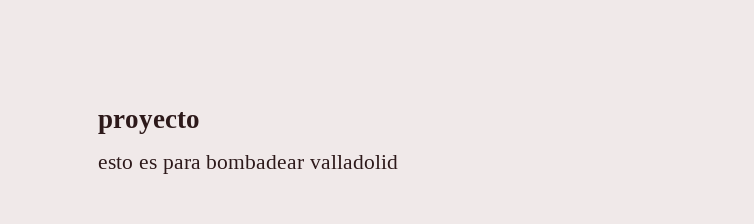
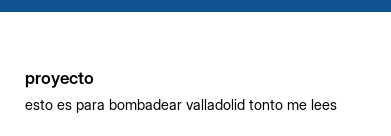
(399, 162) none -> [249,99,337,110] tonto me lees

